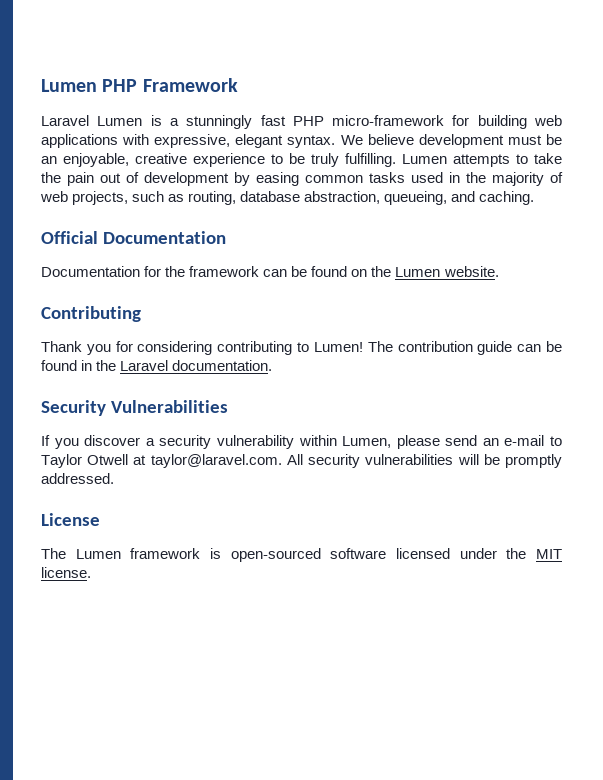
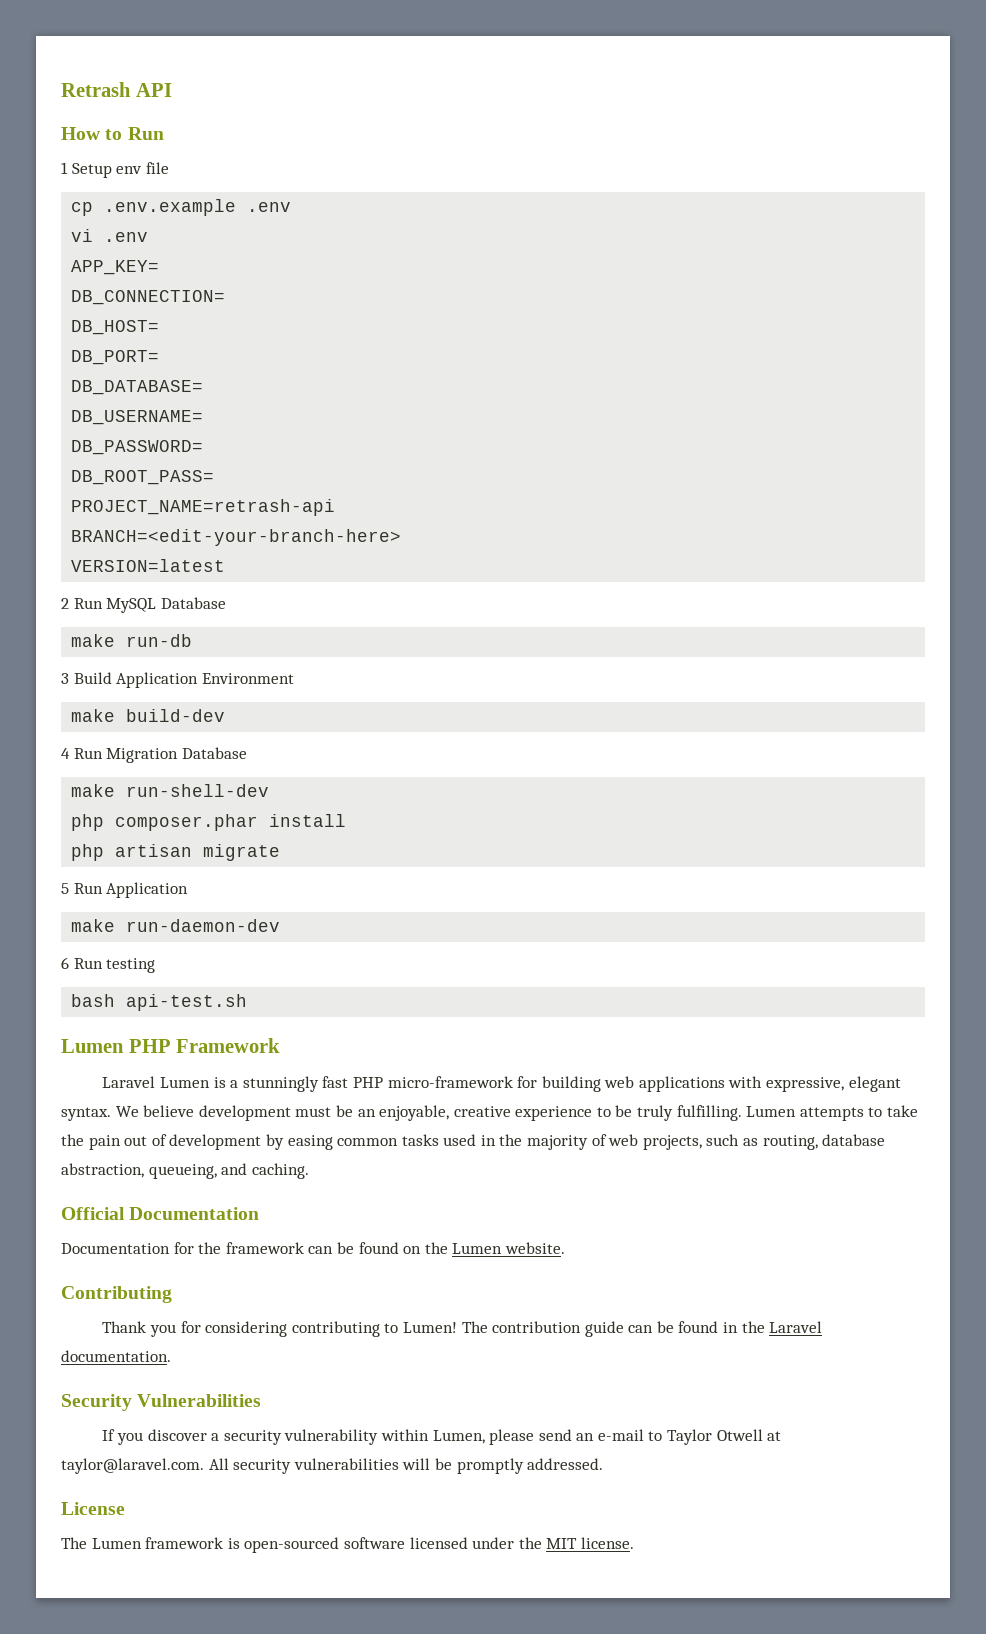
(41, 85) none -> [61,82,172,97] [61,127,164,140] [61,162,169,178] [71,199,292,216] [71,229,149,242] [71,260,160,275] [71,290,226,305] [71,320,160,335] [71,350,160,365] [71,380,204,395] [71,410,204,425] [71,440,204,455] [71,470,215,485] [71,499,336,516] [71,529,402,546] [71,559,226,572] [61,597,226,613] [71,634,193,647] [61,672,294,688] [71,709,226,722] [61,747,247,763] [71,784,270,797] [71,814,347,831] [71,844,281,861] [61,882,189,898] [71,919,281,932] [61,957,156,973] [71,994,248,1011] Retrash API // How to Run // 1 Setup env file // cp .env.example .env // vi .env // APP_KEY= // DB_CONNECTION= // DB_HOST= // DB_PORT= // DB_DATABASE= // DB_USERNAME= // DB_PASSWORD= // DB_ROOT_PASS= // PROJECT_NAME=retrash-api // BRANCH=<edit-your-branch-here> // VERSION=latest // 2 Run MySQL Database // make run-db // 3 Build Application Environment // make build-dev // 4 Run Migration Database // make run-shell-dev // php composer.phar install // php artisan migrate // 5 Run Application // make run-daemon-dev // 6 Run testing // bash api-test.sh //

